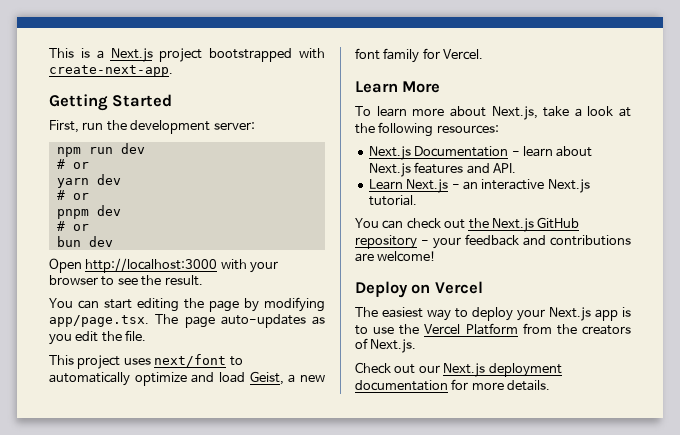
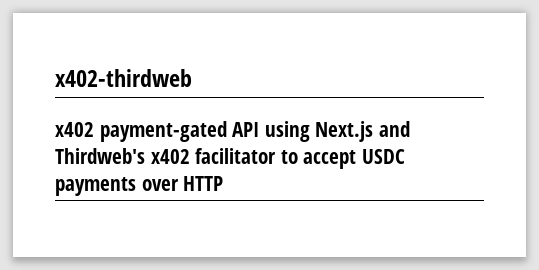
[49,48,325,62] [49,65,173,77] [49,94,173,111] [49,120,255,134] [56,143,145,157] [56,159,89,169] [56,174,121,188] [56,190,89,200] [56,205,121,219] [56,221,89,231] [56,236,113,247] [49,258,279,273] [49,275,203,286] [49,297,325,312] [49,314,325,328] [49,330,147,345] [49,354,243,369] [49,371,325,386] [355,48,484,63] [355,81,441,93] [355,106,631,120] [355,122,499,137] [368,146,593,160] [368,162,516,177] [368,179,590,193] [368,195,417,206] [355,217,580,232] [355,234,631,249] [355,251,437,262] [355,281,483,298] [355,307,631,321] [355,323,631,335] [355,338,417,353] [355,362,562,377] [355,379,551,391] This is a Next.js project bootstrapped with create-next-app. // Getting Started // First, run the development server: // npm run dev // # or // yarn dev // # or // pnpm dev // # or // bun dev // Open http://localhost:3000 with your browser to see the result. // You can start editing the page by modifying app/page.tsx. The page auto-updates as you edit the file. // This project uses next/font to automatically optimize and load Geist, a new font family for Vercel. // Learn More // To learn more about Next.js, take a look at the following resources: // Next.js Documentation - learn about Next.js features and API. // Learn Next.js - an interactive Next.js tutorial. // You can check out the Next.js GitHub repository - your feedback and contributions are welcome! // Deploy on Vercel // The easiest way to deploy your Next.js app is to use the Vercel Platform from the creators of Next.js. // Check out our Next.js deployment documentation for more details. -> [55,69,192,87] [55,121,410,142] [55,148,405,169] [55,176,224,196] x402-thirdweb // x402 payment-gated API using Next.js and Thirdweb's x402 facilitator to accept USDC payments over HTTP

